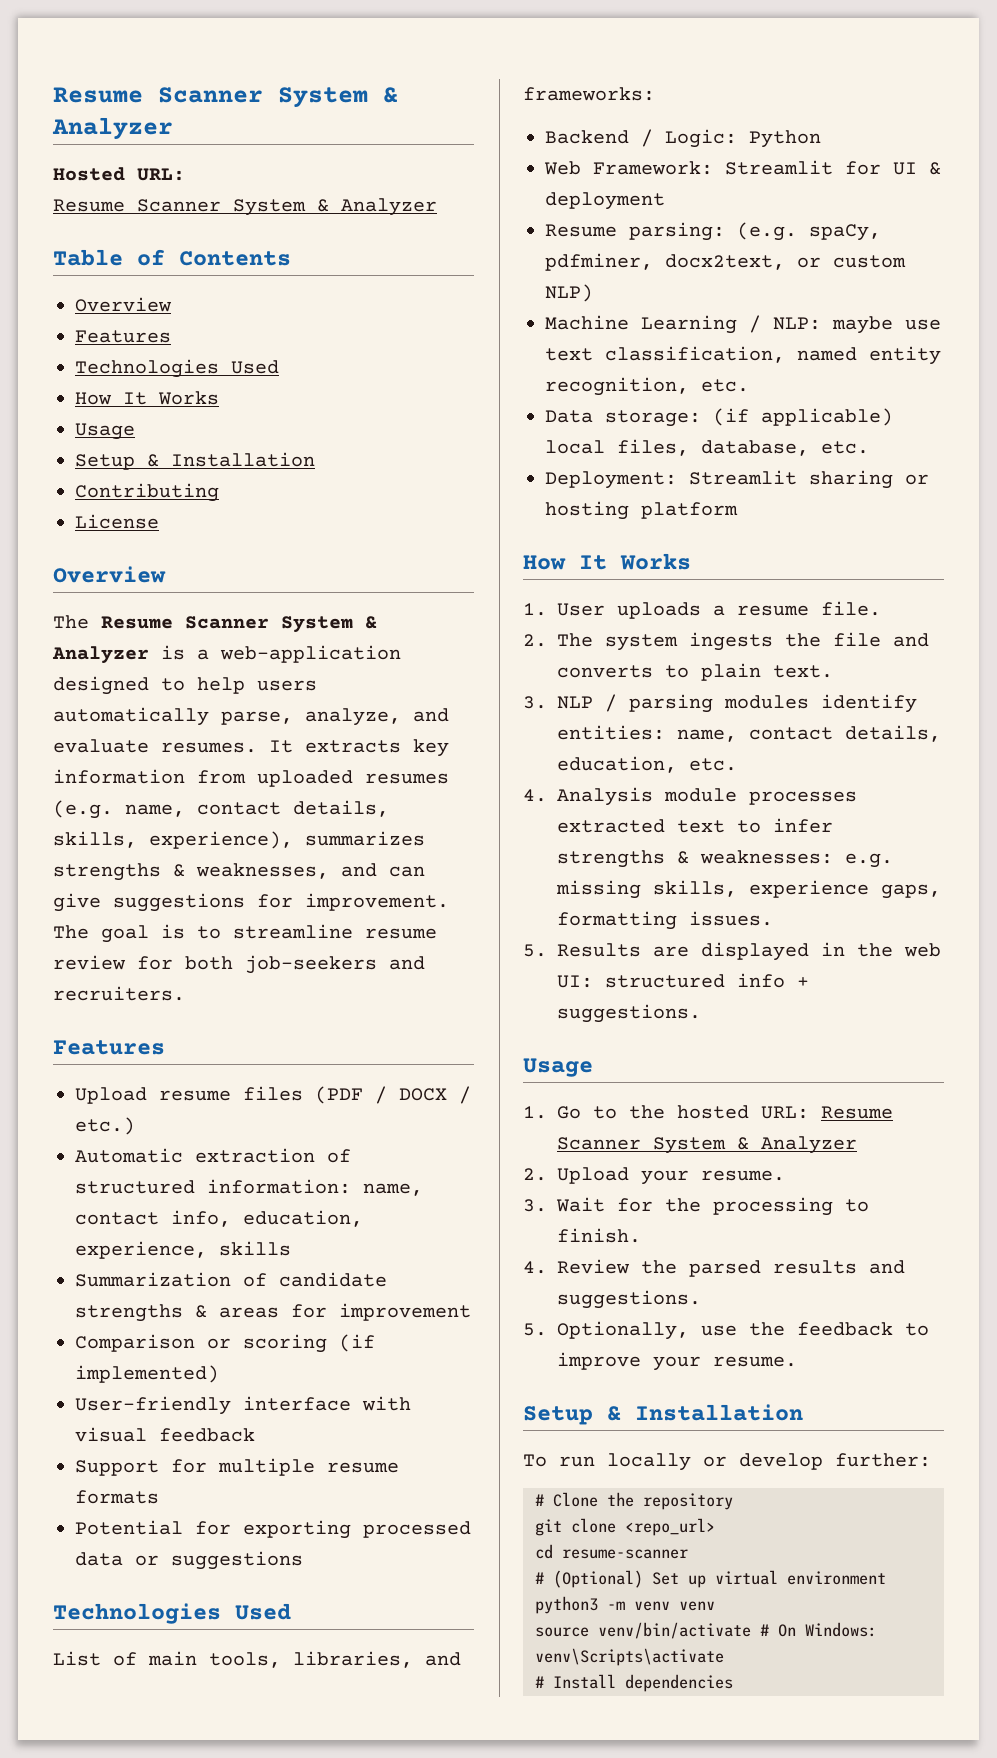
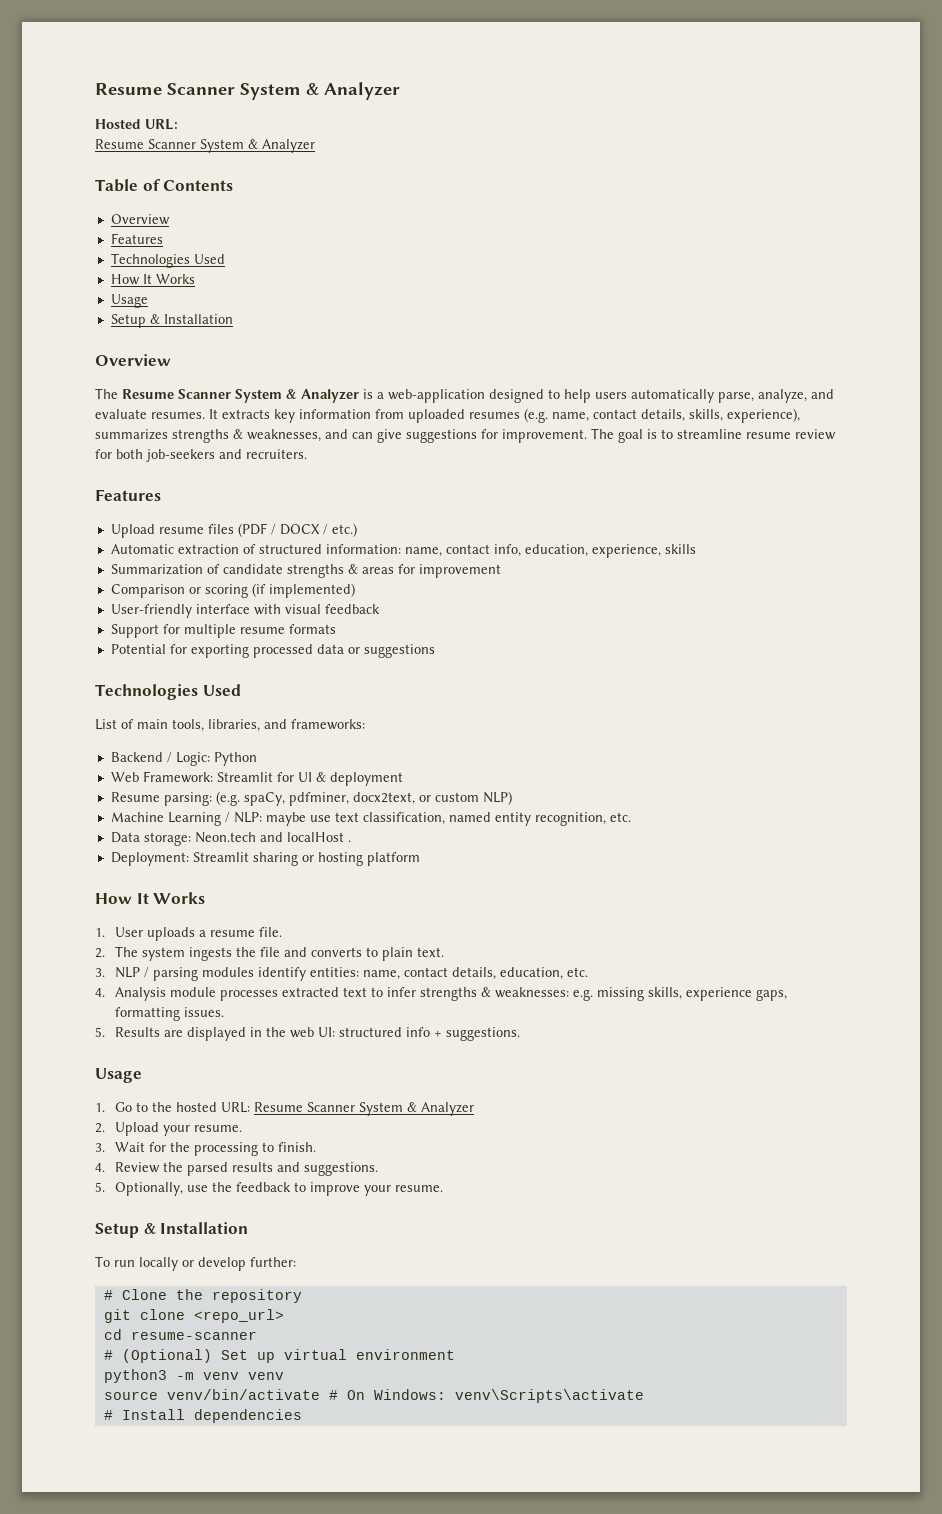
[75,483,219,502] [75,514,159,529] // Contributing // License -> (233, 319) none
[713,408,893,426] [545,439,869,456] (if applicable) local files, database, etc. -> [194,832,351,843] Neon.tech and localHost .

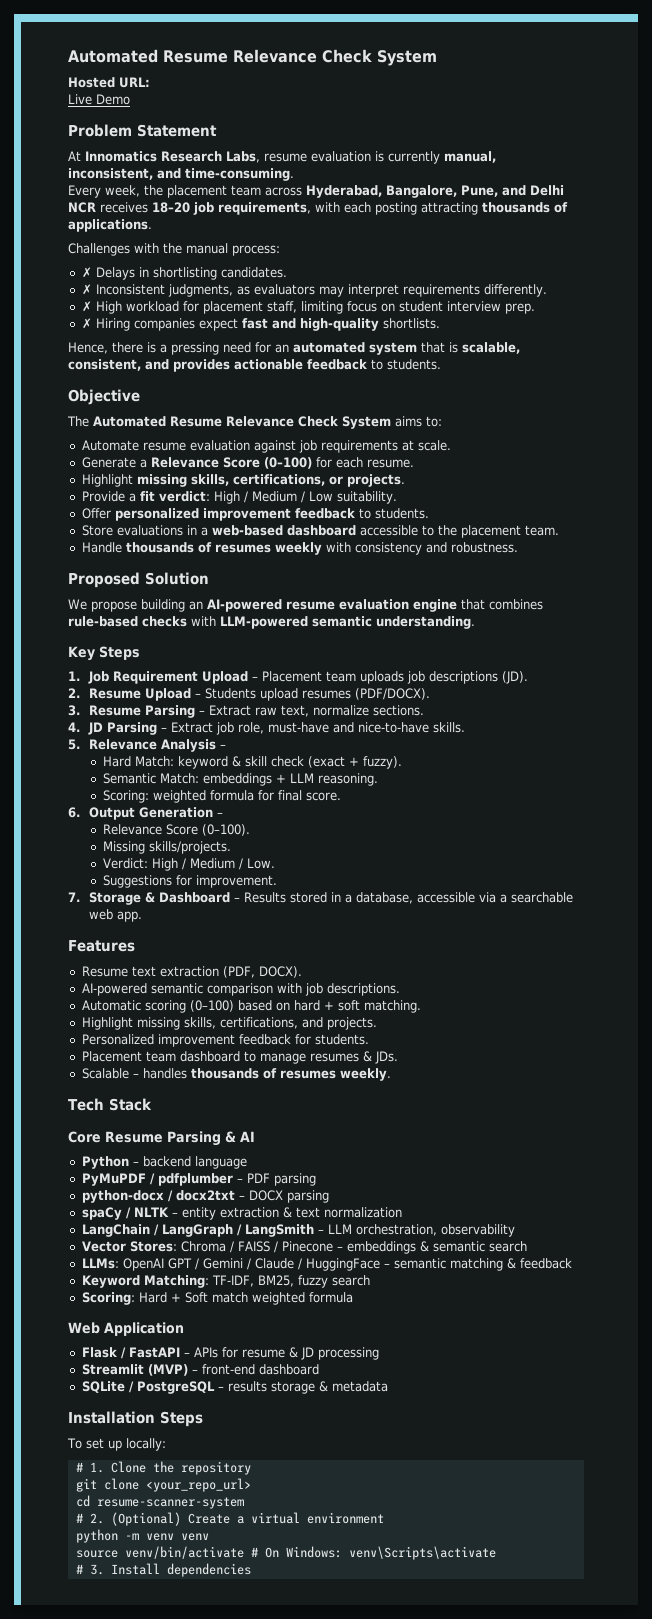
[95,82,400,100] Resume Scanner System & Analyzer -> [68,49,437,66] Automated Resume Relevance Check System
[95,139,315,153] [95,179,234,192] [110,214,170,225] [110,233,163,244] [110,253,225,268] [110,274,195,285] [110,294,148,308] [110,314,233,328] [95,354,171,366] [95,388,834,403] [95,408,800,423] [95,428,836,443] [95,449,307,462] [95,489,161,501] [110,523,357,538] [110,544,696,558] [110,564,501,578] [110,583,355,598] [110,604,380,618] [110,624,336,638] [110,644,435,658] [95,684,241,700] [95,719,365,732] [110,752,257,766] [110,771,403,786] [110,791,512,806] [110,812,631,826] [110,832,351,846] [110,852,420,866] [95,892,206,904] [95,927,283,941] [95,946,445,961] [95,967,589,981] [95,987,788,1001] [115,1007,225,1021] [95,1027,521,1041] [95,1068,142,1083] [95,1102,475,1116] [95,1122,243,1136] [95,1142,317,1156] [95,1162,379,1176] [95,1182,444,1196] [95,1222,249,1238] Resume Scanner System & Analyzer // Table of Contents // Overview // Features // Technologies Used // How It Works // Usage // Setup & Installation // Overview // The Resume Scanner System & Analyzer is a web-application designed to help users automatically parse, analyze, and evaluate resumes. It extracts key information from uploaded resumes (e.g. name, contact details, skills, experience), summarizes strengths & weaknesses, and can give suggestions for improvement. The goal is to streamline resume review for both job-seekers and recruiters. // Features // Upload resume files (PDF / DOCX / etc.) // Automatic extraction of structured information: name, contact info, education, experience, skills // Summarization of candidate strengths & areas for improvement // Comparison or scoring (if implemented) // User-friendly interface with visual feedback // Support for multiple resume formats // Potential for exporting processed data or suggestions // Technologies Used // List of main tools, libraries, and frameworks: // Backend / Logic: Python // Web Framework: Streamlit for UI & deployment // Resume parsing: (e.g. spaCy, pdfminer, docx2text, or custom NLP) // Machine Learning / NLP: maybe use text classification, named entity recognition, etc. // Data storage: Neon.tech and localHost . // Deployment: Streamlit sharing or hosting platform // How It Works // 1. User uploads a resume file. // 2. The system ingests the file and converts to plain text. // 3. NLP / parsing modules identify entities: name, contact details, education, etc. // 4. Analysis module processes extracted text to infer strengths & weaknesses: e.g. missing skills, experience gaps, formatting issues. // 5. Results are displayed in the web UI: structured info + suggestions. // Usage // 1. Go to the hosted URL: Resume Scanner System & Analyzer // 2. Upload your resume. // 3. Wait for the processing to finish. // 4. Review the parsed results and suggestions. // 5. Optionally, use the feedback to improve your resume. // Setup & Installation -> [68,94,130,105] [68,124,217,137] [68,151,496,164] [68,168,294,181] [68,185,564,198] [68,202,568,215] [68,219,152,232] [68,243,280,256] [81,267,287,280] [81,284,547,297] [81,301,535,314] [81,318,440,331] [68,342,520,355] [68,359,441,372] [68,389,140,405] [67,416,442,429] [81,440,451,453] [81,457,414,469] [81,474,405,487] [81,491,397,504] [81,508,429,521] [81,525,559,538] [81,542,518,555] [68,572,209,588] [68,599,543,612] [68,616,475,629] [68,646,140,661] [68,671,528,684] [68,688,430,701] [68,705,424,718] [68,722,465,735] [68,739,226,752] [102,756,402,769] [102,773,378,786] [102,790,341,803] [68,807,223,820] [102,824,250,836] [102,841,231,854] [102,858,275,871] [102,875,277,888] [68,892,573,905] [88,909,142,922] [68,940,135,952] [81,966,302,978] [81,983,400,996] [81,1000,421,1013] [81,1017,377,1030] [81,1034,369,1047] [81,1051,398,1064] [81,1068,391,1081] [68,1098,152,1111] [68,1131,255,1146] [81,1156,247,1169] [81,1173,316,1186] [81,1190,329,1203] [81,1207,402,1220] [81,1224,515,1237] [81,1241,527,1254] [81,1258,572,1271] [81,1275,370,1288] [81,1292,353,1305] [68,1322,184,1336] [81,1347,379,1360] [81,1364,319,1376] [81,1381,388,1394] [68,1411,203,1427] Live Demo // Problem Statement // At Innomatics Research Labs, resume evaluation is currently manual, inconsistent, and time-consuming. // Every week, the placement team across Hyderabad, Bangalore, Pune, and Delhi NCR receives 18–20 job requirements, with each posting attracting thousands of applications. // Challenges with the manual process: // ✗ Delays in shortlisting candidates. // ✗ Inconsistent judgments, as evaluators may interpret requirements differently. // ✗ High workload for placement staff, limiting focus on student interview prep. // ✗ Hiring companies expect fast and high-quality shortlists. // Hence, there is a pressing need for an automated system that is scalable, consistent, and provides actionable feedback to students. // Objective // The Automated Resume Relevance Check System aims to: // Automate resume evaluation against job requirements at scale. // Generate a Relevance Score (0–100) for each resume. // Highlight missing skills, certifications, or projects. // Provide a fit verdict: High / Medium / Low suitability. // Offer personalized improvement feedback to students. // Store evaluations in a web-based dashboard accessible to the placement team. // Handle thousands of resumes weekly with consistency and robustness. // Proposed Solution // We propose building an AI-powered resume evaluation engine that combines rule-based checks with LLM-powered semantic understanding. // Key Steps // 1. Job Requirement Upload – Placement team uploads job descriptions (JD). // 2. Resume Upload – Students upload resumes (PDF/DOCX). // 3. Resume Parsing – Extract raw text, normalize sections. // 4. JD Parsing – Extract job role, must-have and nice-to-have skills. // 5. Relevance Analysis – // Hard Match: keyword & skill check (exact + fuzzy). // Semantic Match: embeddings + LLM reasoning. // Scoring: weighted formula for final score. // 6. Output Generation – // Relevance Score (0–100). // Missing skills/projects. // Verdict: High / Medium / Low. // Suggestions for improvement. // 7. Storage & Dashboard – Results stored in a database, accessible via a searchable web app. // Features // Resume text extraction (PDF, DOCX). // AI-powered semantic comparison with job descriptions. // Automatic scoring (0–100) based on hard + soft matching. // Highlight missing skills, certifications, and projects. // Personalized improvement feedback for students. // Placement team dashboard to manage resumes & JDs. // Scalable – handles thousands of resumes weekly. // Tech Stack // Core Resume Parsing & AI // Python – backend language // PyMuPDF / pdfplumber – PDF parsing // python-docx / docx2txt – DOCX parsing // spaCy / NLTK – entity extraction & text normalization // LangChain / LangGraph / LangSmith – LLM orchestration, observability // Vector Stores: Chroma / FAISS / Pinecone – embeddings & semantic search // LLMs: OpenAI GPT / Gemini / Claude / HuggingFace – semantic matching & feedback // Keyword Matching: TF-IDF, BM25, fuzzy search // Scoring: Hard + Soft match weighted formula // Web Application // Flask / FastAPI – APIs for resume & JD processing // Streamlit (MVP) – front-end dashboard // SQLite / PostgreSQL – results storage & metadata // Installation Steps
[114,1257,296,1271] [103,1290,113,1300] run locally or develop further: // # -> [85,1438,166,1451] [75,1462,104,1473] set up locally: // # 1.
[193,1309,284,1323] <repo_url> -> [145,1478,251,1492] <your_repo_url>
[130,1331,257,1340] [103,1349,275,1363] resume-scanner // # (Optional) Set up -> [96,1497,244,1509] [75,1512,244,1526] resume-scanner-system // # 2. (Optional) Create a
[103,1369,167,1383] python3 -> [75,1529,118,1543] python
(113, 1415) none -> [89,1564,104,1575] 3.

